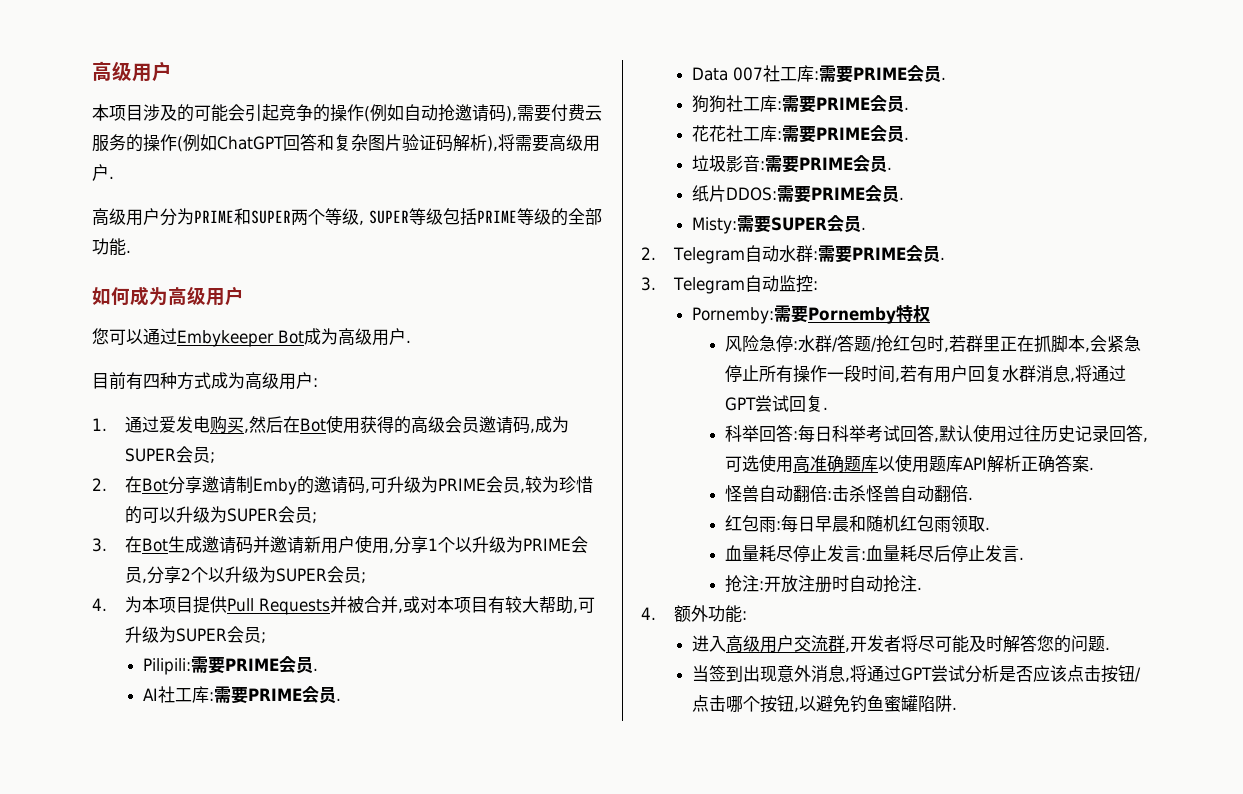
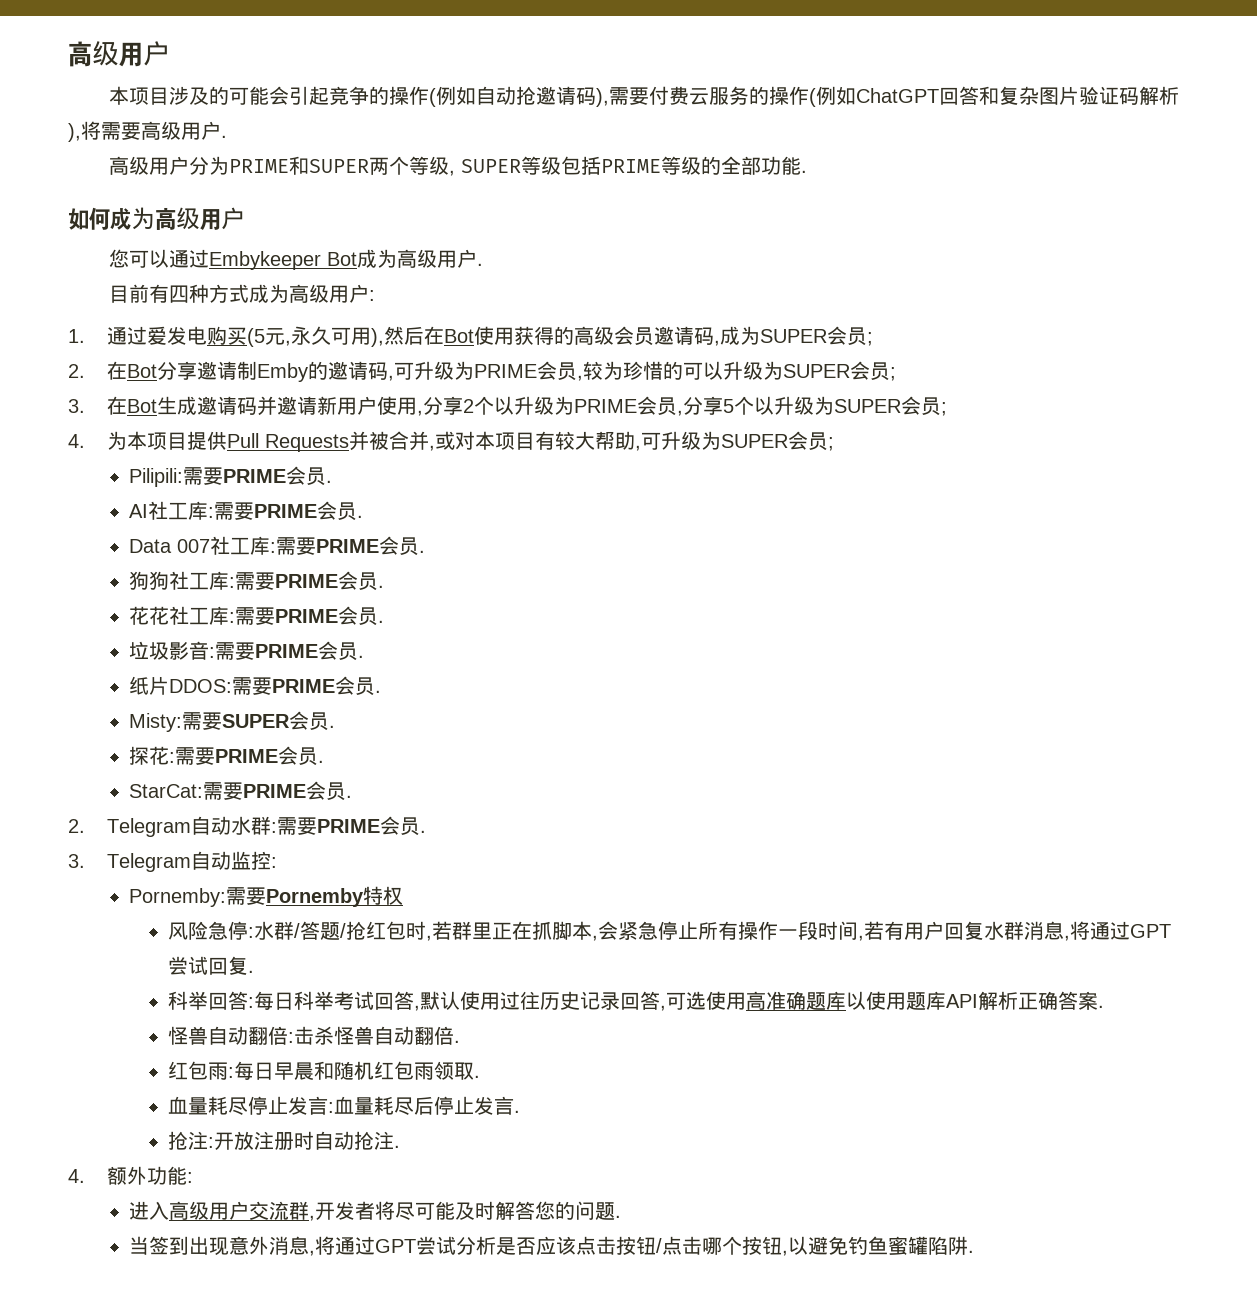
[243,428,249,433] , -> [246,326,384,347] (5元,永久可用),
[427,538,438,551] 1 -> [462,399,474,413] 2
[180,568,191,581] 2 -> [722,399,734,413] 5
(867, 228) none -> [128,746,324,766] [128,781,352,801] // 探花:需要PRIME会员. // StarCat:需要PRIME会员.

